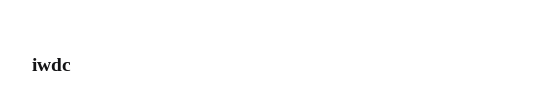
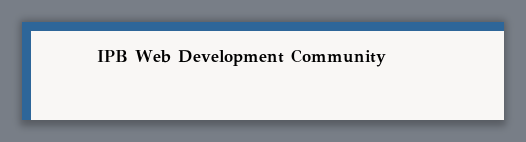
[32,58,71,71] iwdc -> [97,49,386,67] IPB Web Development Community

